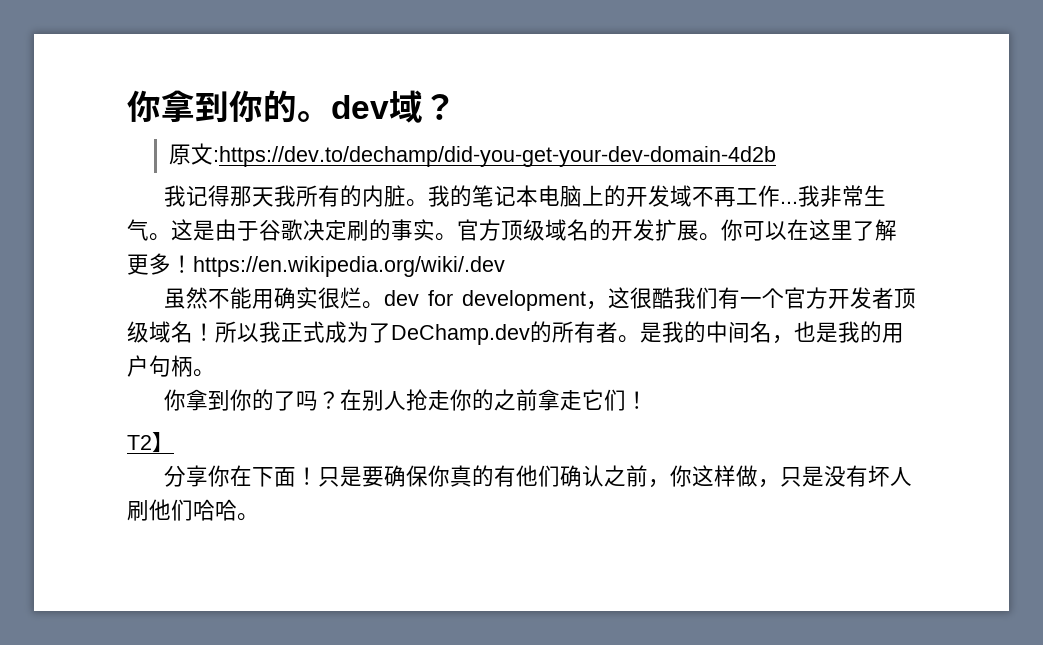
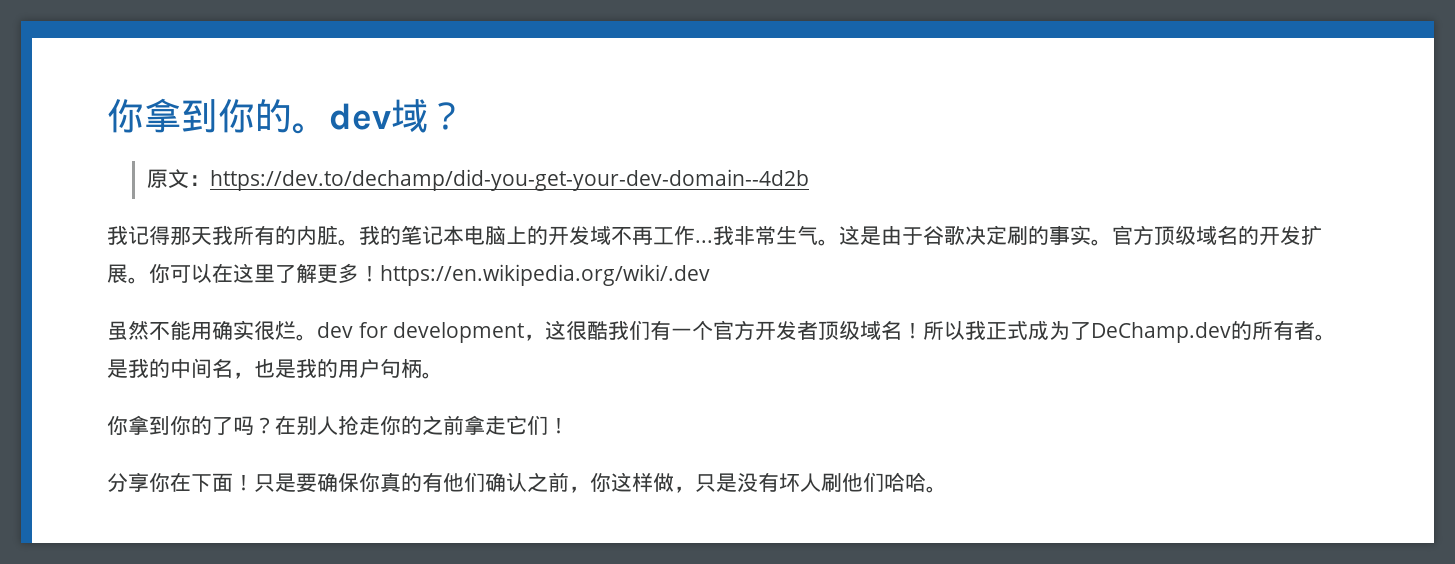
[213,146,777,167] :https://dev.to/dechamp/did-you-get-your-dev-domain-4d2b -> [188,169,809,191] ：https://dev.to/dechamp/did-you-get-your-dev-domain--4d2b
[127,432,174,453] // T2】 -> (569, 425) none

